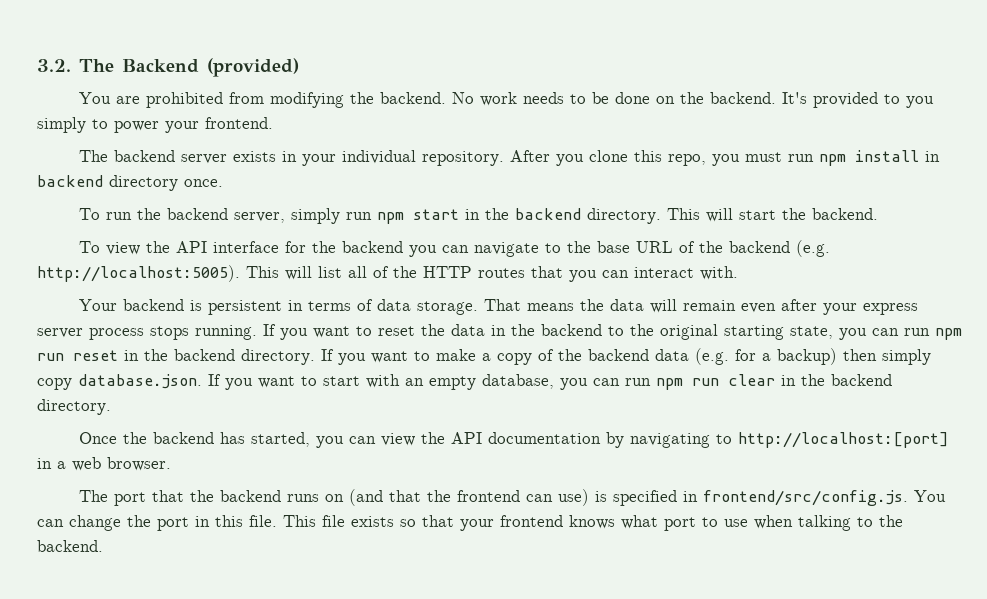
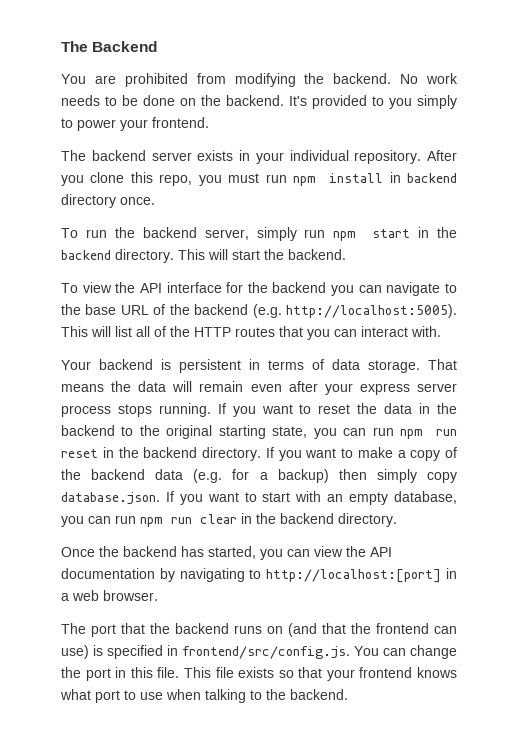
[37,59,71,72] 3.2. -> (61, 46) none
[207,58,299,77] (provided) -> (158, 46) none

